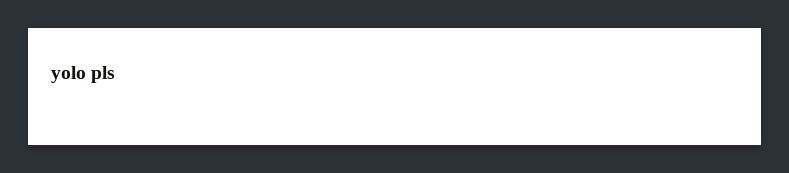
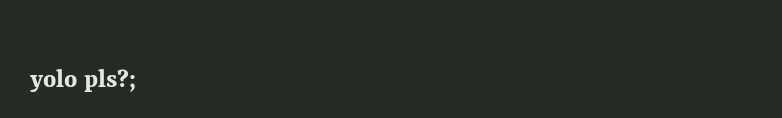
[91,66,116,83] pls -> [84,69,137,92] pls?;

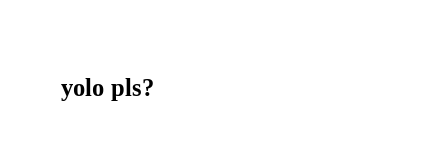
[84,69,137,92] pls?; -> [110,78,154,101] pls?

